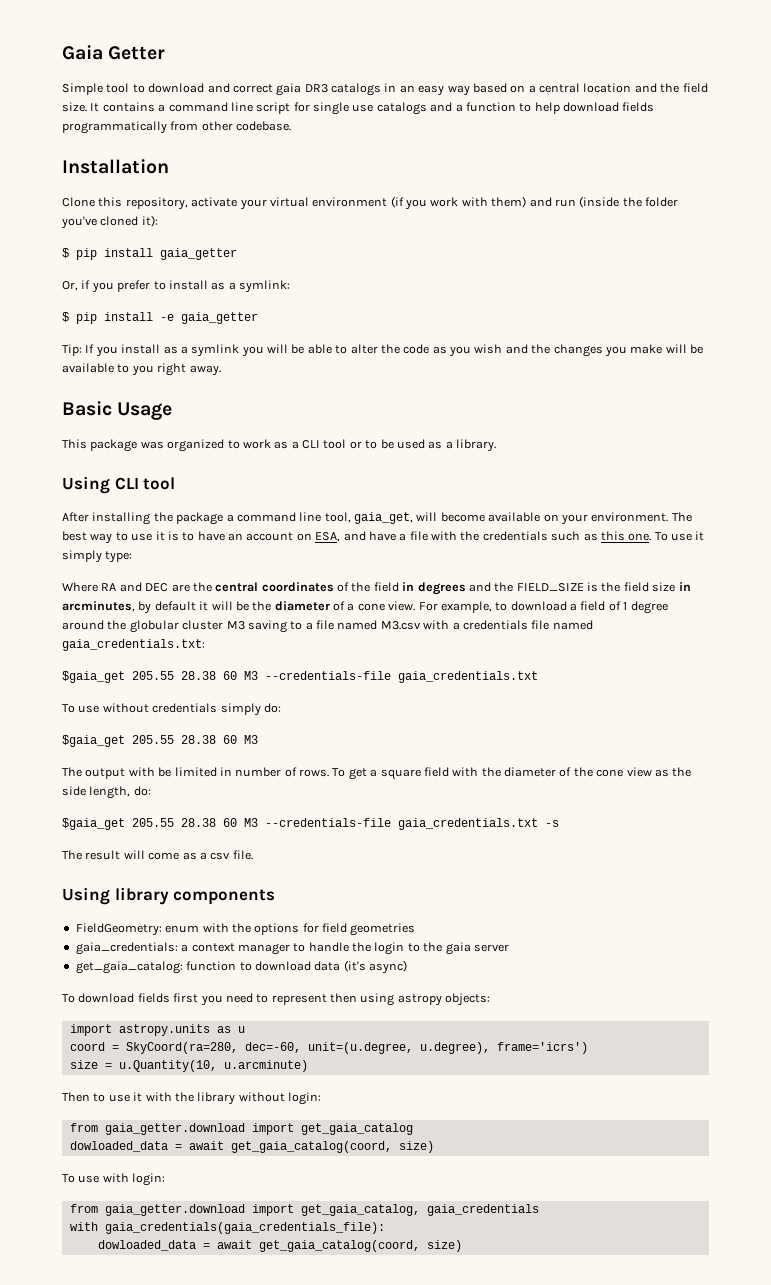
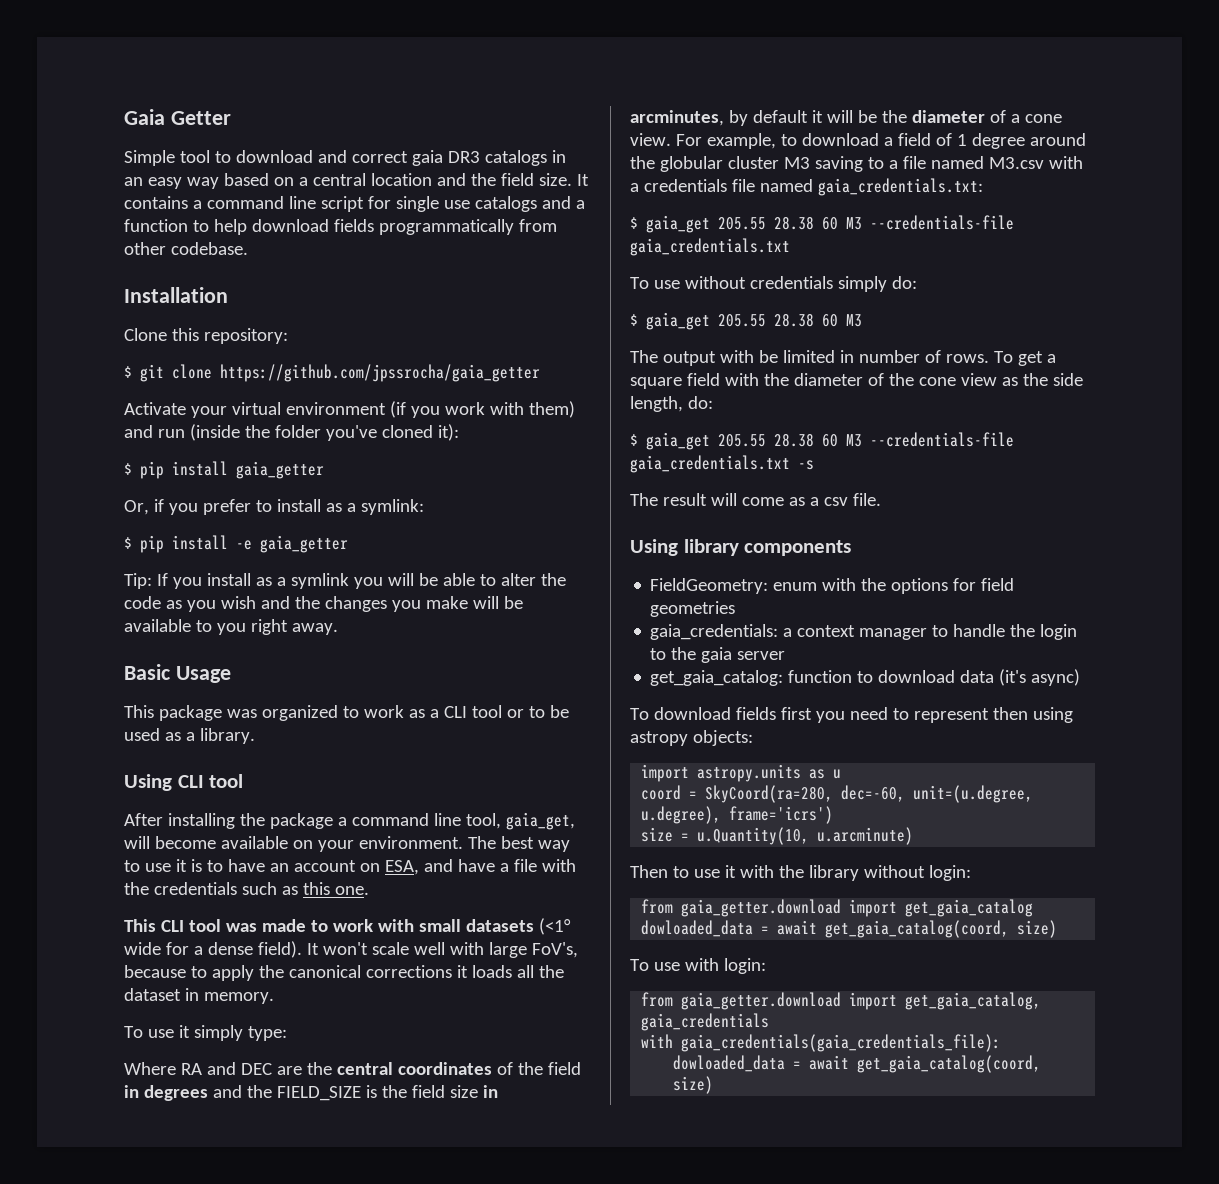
[125,197,238,210] repository, activate -> [203,328,288,344] [124,364,540,382] [124,402,186,415] repository: // $ git clone https://github.com/jpssrocha/gaia_getter // Activate
(652, 537) none -> [124,918,571,935] [124,941,578,958] [124,965,564,981] [124,988,274,1004] // This CLI tool was made to work with small datasets (<1° wide for a dense field). It won't scale well with large FoV's, because to apply the canonical corrections it loads all the dataset in memory. //
[62,671,125,683] $gaia_get -> [630,215,710,233] $ gaia_get
[62,735,125,747] $gaia_get -> [630,312,710,330] $ gaia_get
[62,818,125,830] $gaia_get -> [630,432,710,450] $ gaia_get

